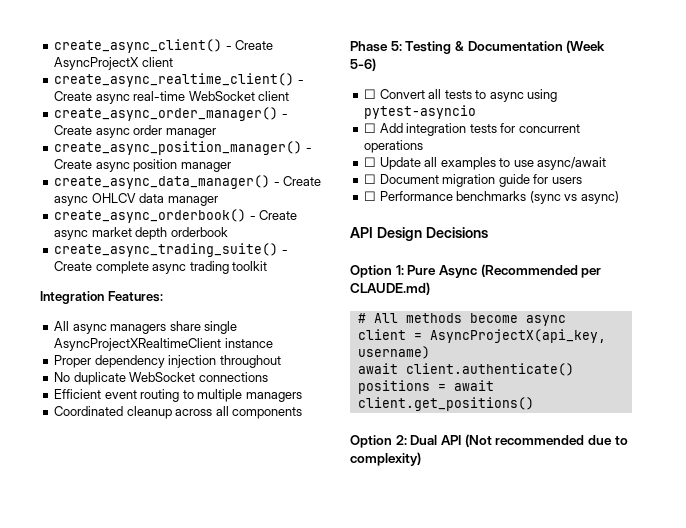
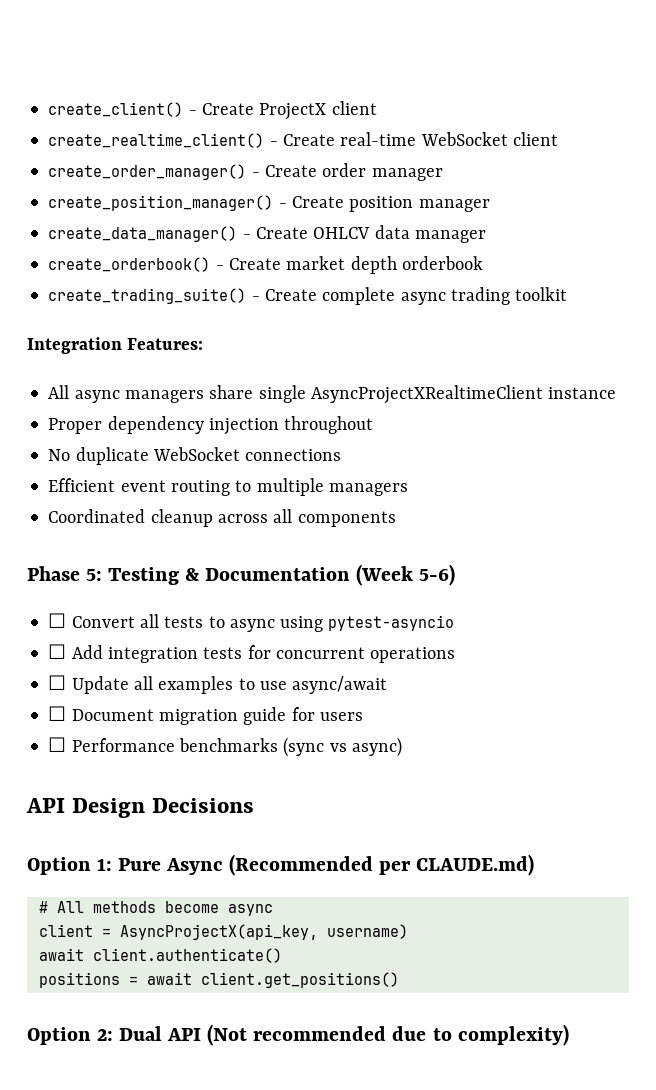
[54,39,274,53] [54,57,173,70] [54,73,304,87] [54,91,130,104] create_async_client() - Create AsyncProjectX client // create_async_realtime_client() - Create async -> [48,101,377,120] [48,133,335,148] create_client() - Create ProjectX client // create_realtime_client() - Create
[54,107,288,121] [54,125,130,138] create_async_order_manager() - Create async -> [48,164,317,180] create_order_manager() - Create
[54,141,312,155] [54,159,130,172] create_async_position_manager() - Create async -> [48,195,344,211] create_position_manager() - Create
[54,175,322,189] [54,196,89,206] create_async_data_manager() - Create async -> [48,226,308,242] create_data_manager() - Create
[54,209,298,223] [54,230,89,240] create_async_orderbook() - Create async -> [48,257,281,272] create_orderbook() - Create
[54,243,279,257] create_async_trading_suite() -> [48,288,247,304] create_trading_suite()

